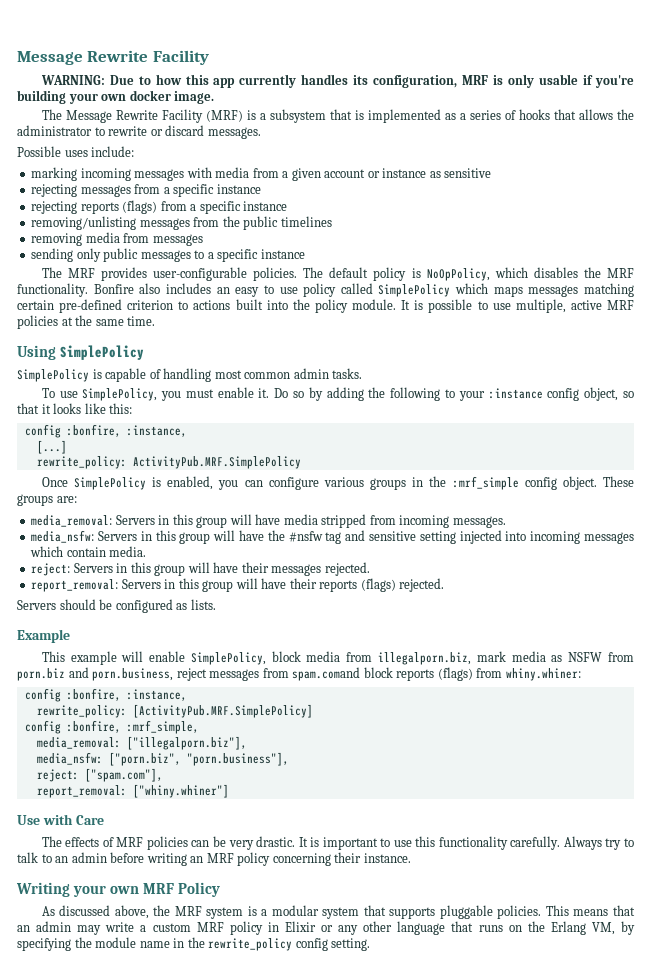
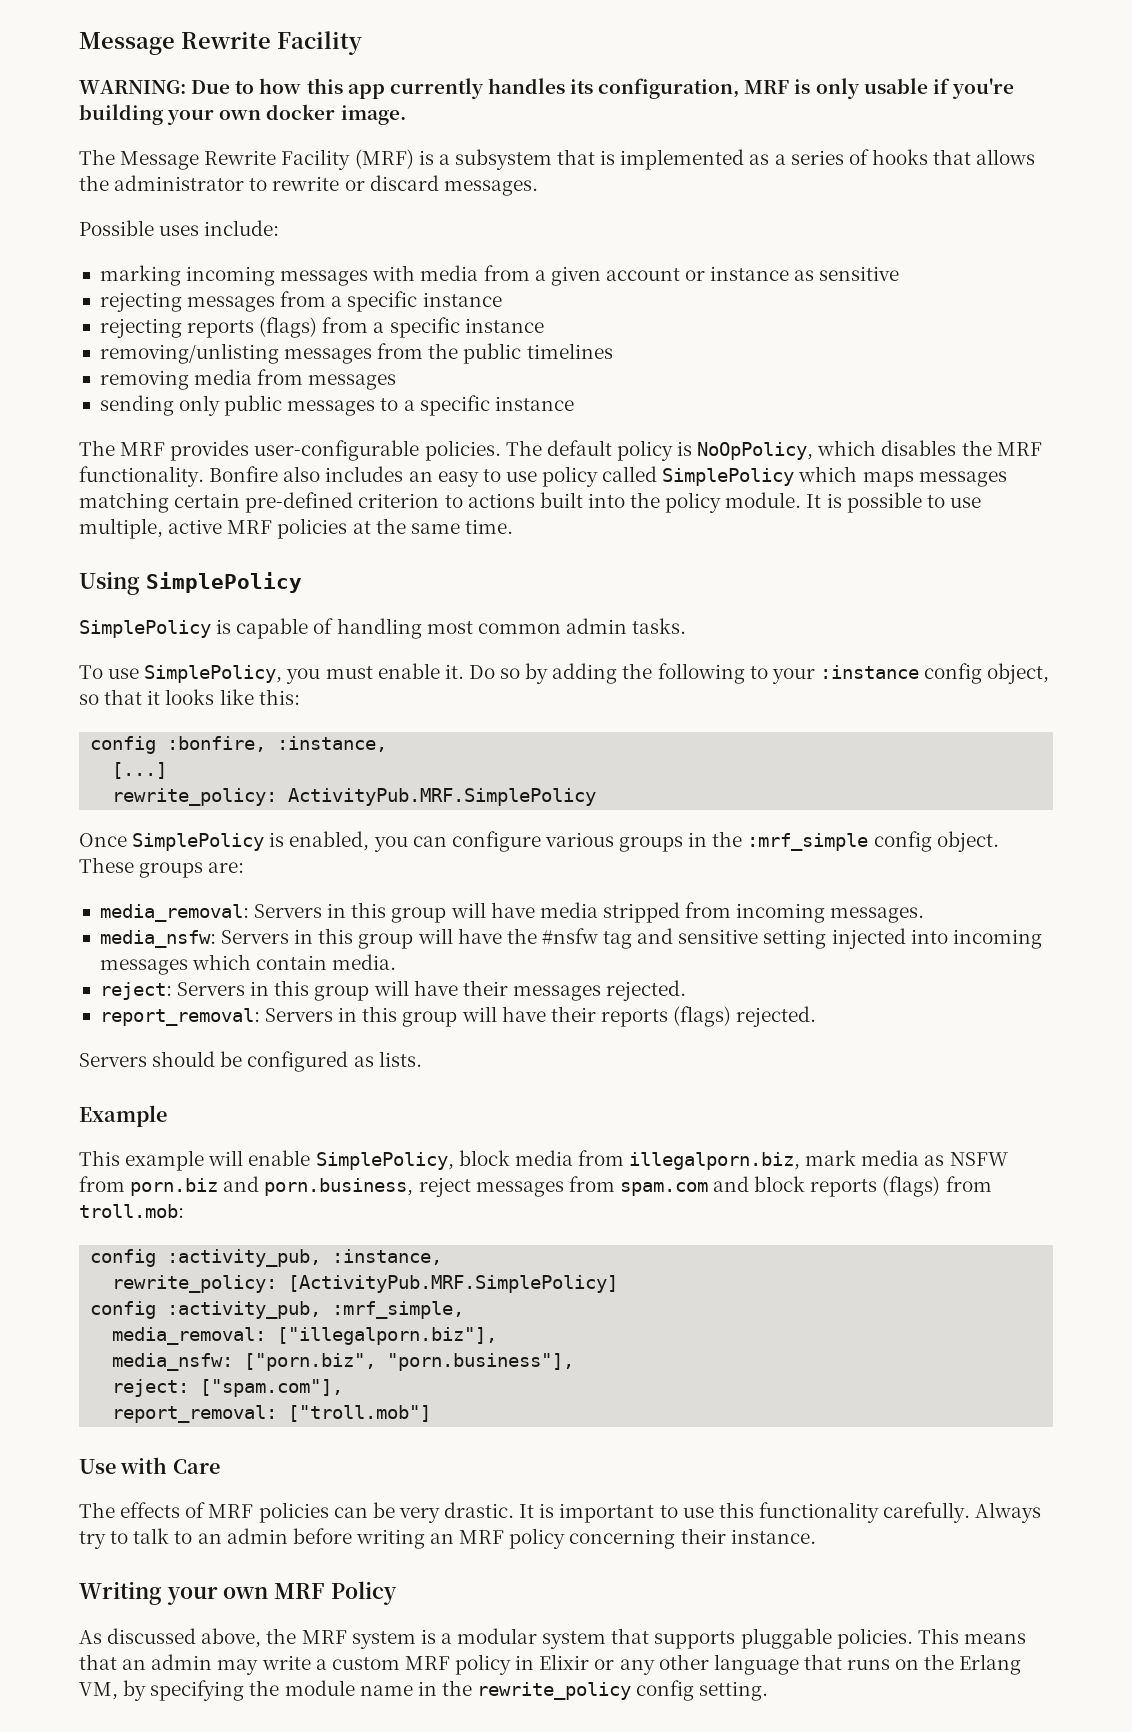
[292,667,361,681] spam.comand -> [619,1176,750,1196] spam.com and
[505,668,581,681] [24,688,121,702] whiny.whiner: // config :bonfire, -> [79,1204,184,1218] [90,1249,322,1267] troll.mob: // config :activity_pub,
[66,720,121,733] :bonfire, -> [167,1301,322,1319] :activity_pub,
[132,784,229,798] ["whiny.whiner"] -> [288,1405,432,1422] ["troll.mob"]

